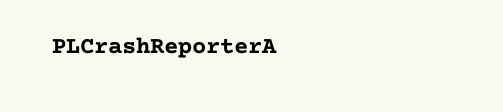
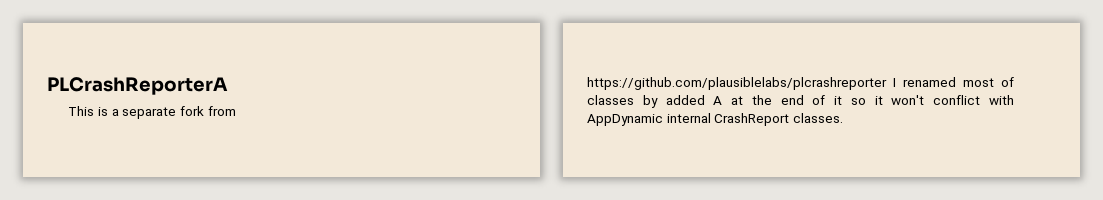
(277, 47) none -> [68,106,236,119] [587,77,1014,90] [587,95,1014,108] [587,113,843,126] // This is a separate fork from https://github.com/plausiblelabs/plcrashreporter I renamed most of classes by added A at the end of it so it won't conflict with AppDynamic internal CrashReport classes.

